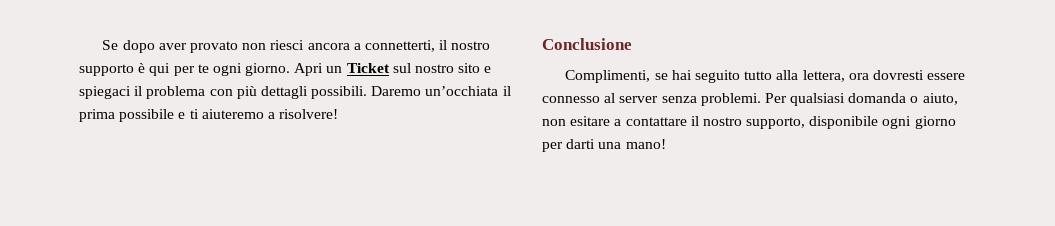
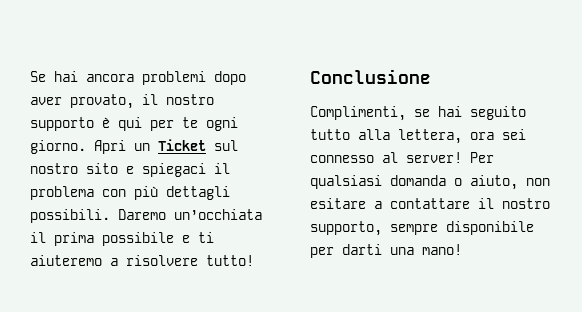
[122,40,435,53] dopo aver provato non riesci ancora a connetterti, -> [54,71,246,85] [30,94,134,109] hai ancora problemi dopo aver provato,
[279,109,339,119] risolvere! -> [126,255,254,266] risolvere tutto!
[872,70,966,80] [542,93,761,106] dovresti essere connesso al server senza problemi. -> [502,129,526,140] [310,152,462,163] sei connesso al server!
[809,116,956,129] disponibile ogni giorno -> [390,221,534,235] sempre disponibile

